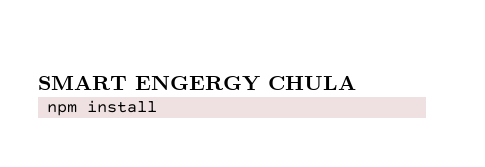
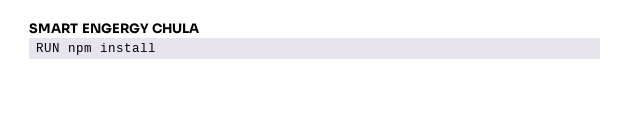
(356, 82) none -> [35,43,60,52] RUN

